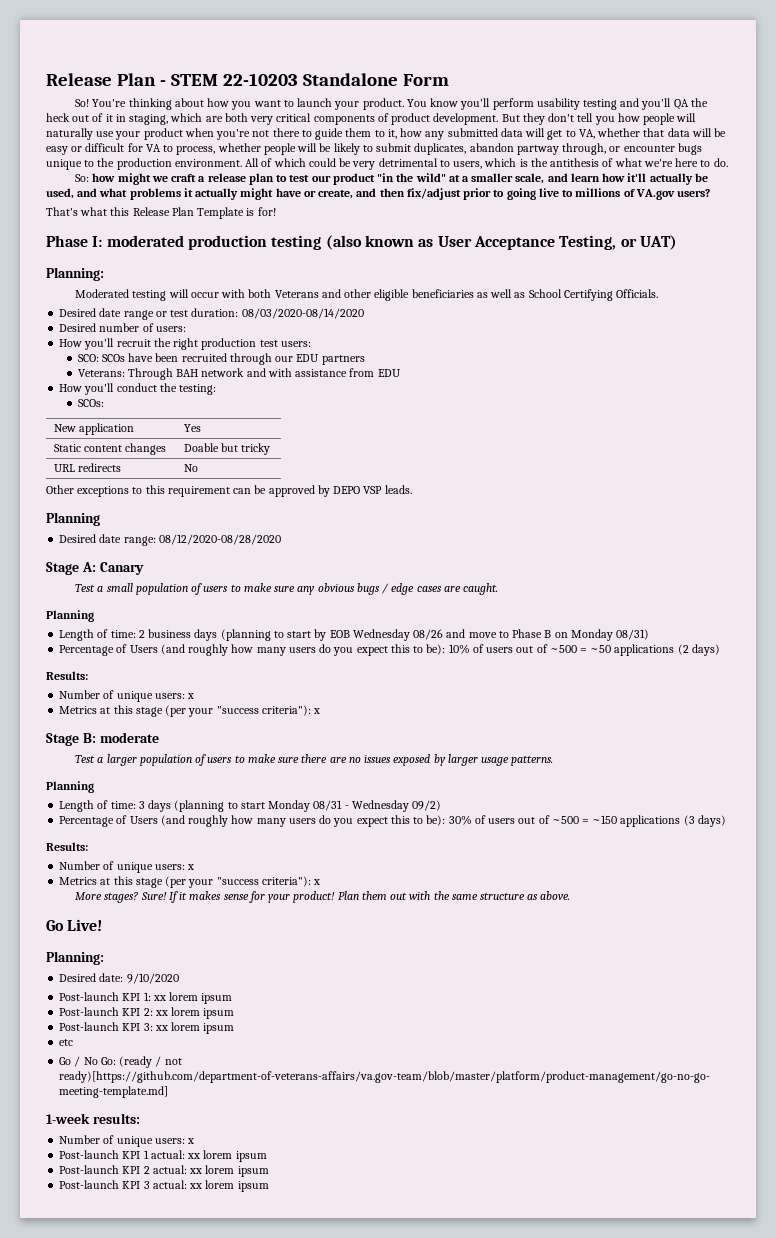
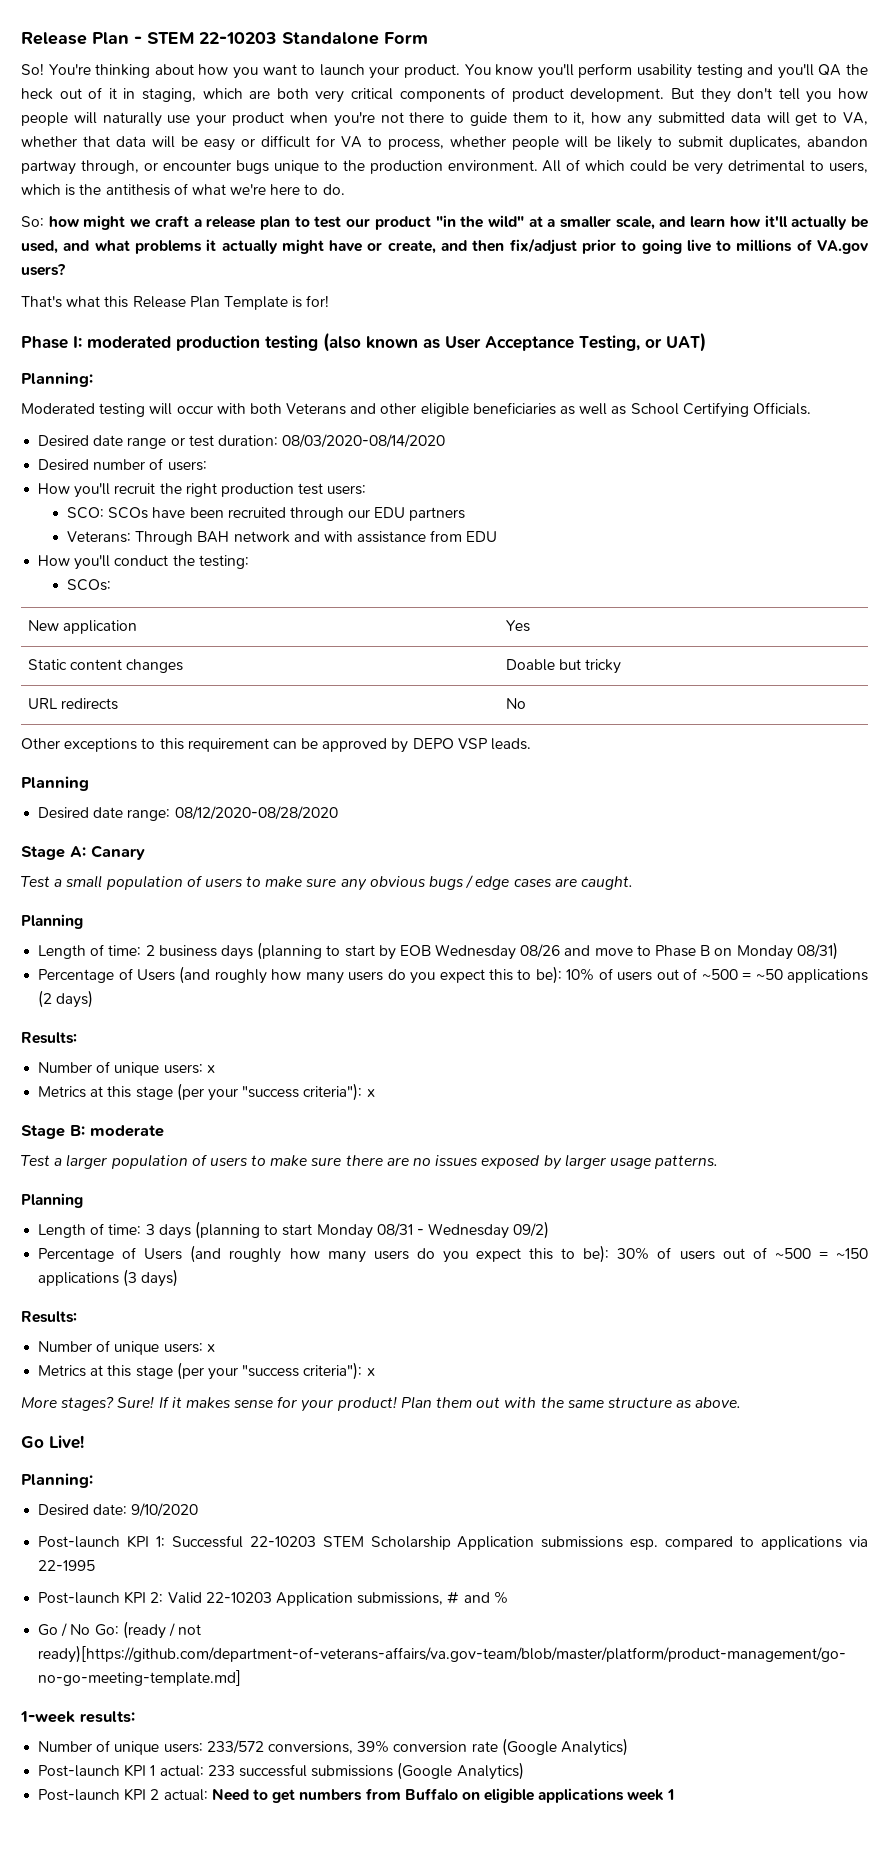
[152,992,233,1004] [59,1007,235,1019] [59,1022,235,1034] [59,1039,74,1046] xx lorem ipsum // Post-launch KPI 2: xx lorem ipsum // Post-launch KPI 3: xx lorem ipsum // etc -> [171,1535,869,1550] [38,1560,96,1571] [38,1591,508,1606] Successful 22-10203 STEM Scholarship Application submissions esp. compared to applications via 22-1995 // Post-launch KPI 2: Valid 22-10203 Application submissions, # and %
[187,1138,195,1144] x -> [206,1738,628,1756] 233/572 conversions, 39% conversion rate (Google Analytics)
[187,1150,267,1162] xx lorem ipsum -> [207,1762,524,1780] 233 successful submissions (Google Analytics)
[189,1165,269,1177] [59,1180,269,1192] xx lorem ipsum // Post-launch KPI 3 actual: xx lorem ipsum -> [211,1788,674,1803] Need to get numbers from Buffalo on eligible applications week 1

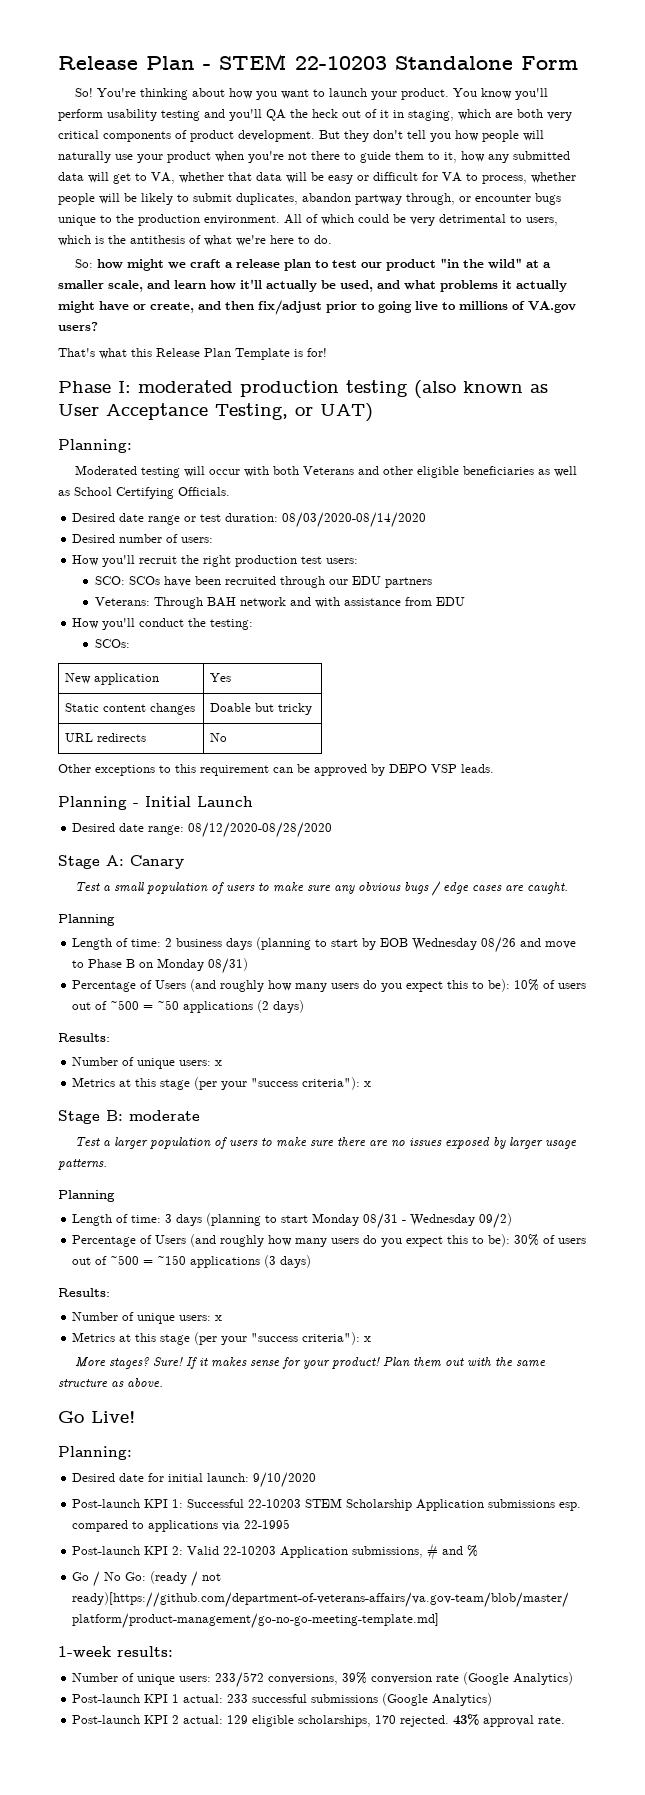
(89, 783) none -> [133,796,253,807] - Initial Launch
[93,1504,128,1515] date: -> [119,1473,250,1482] date for initial launch:
[211,1788,674,1803] Need to get numbers from Buffalo on eligible applications week 1 -> [227,1714,566,1727] 129 eligible scholarships, 170 rejected. 43% approval rate.

